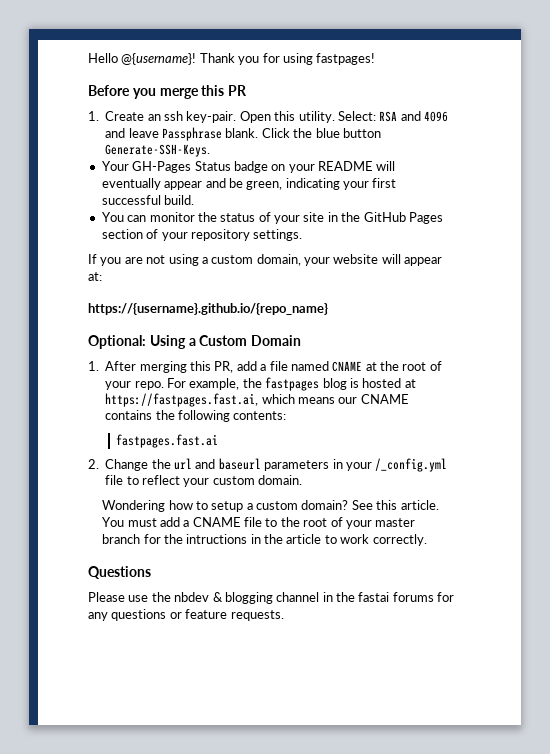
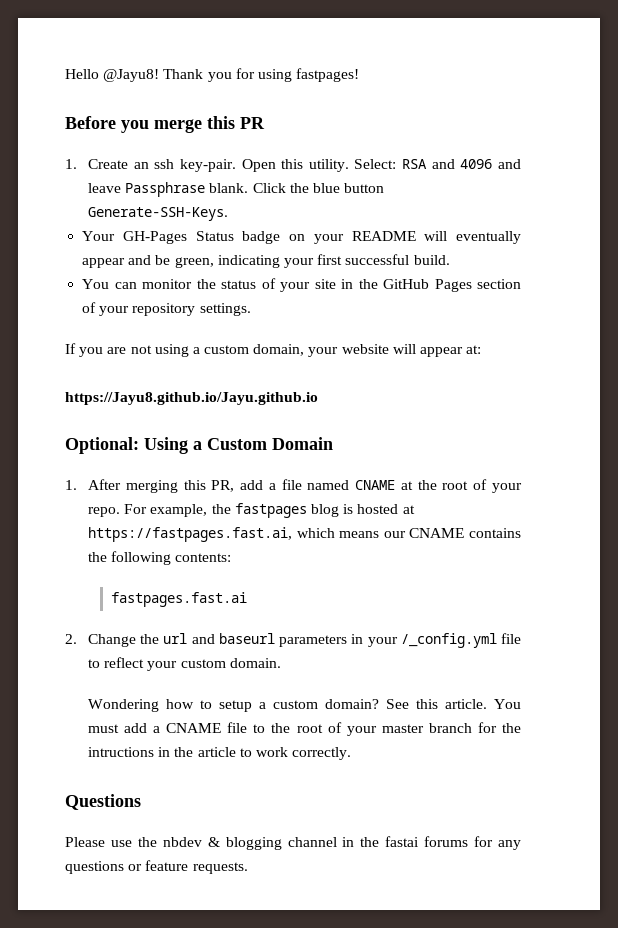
[121,53,197,65] @{username}! -> [103,69,160,82] @Jayu8!
[88,303,328,315] https://{username}.github.io/{repo_name} -> [65,392,318,405] https://Jayu8.github.io/Jayu.github.io

